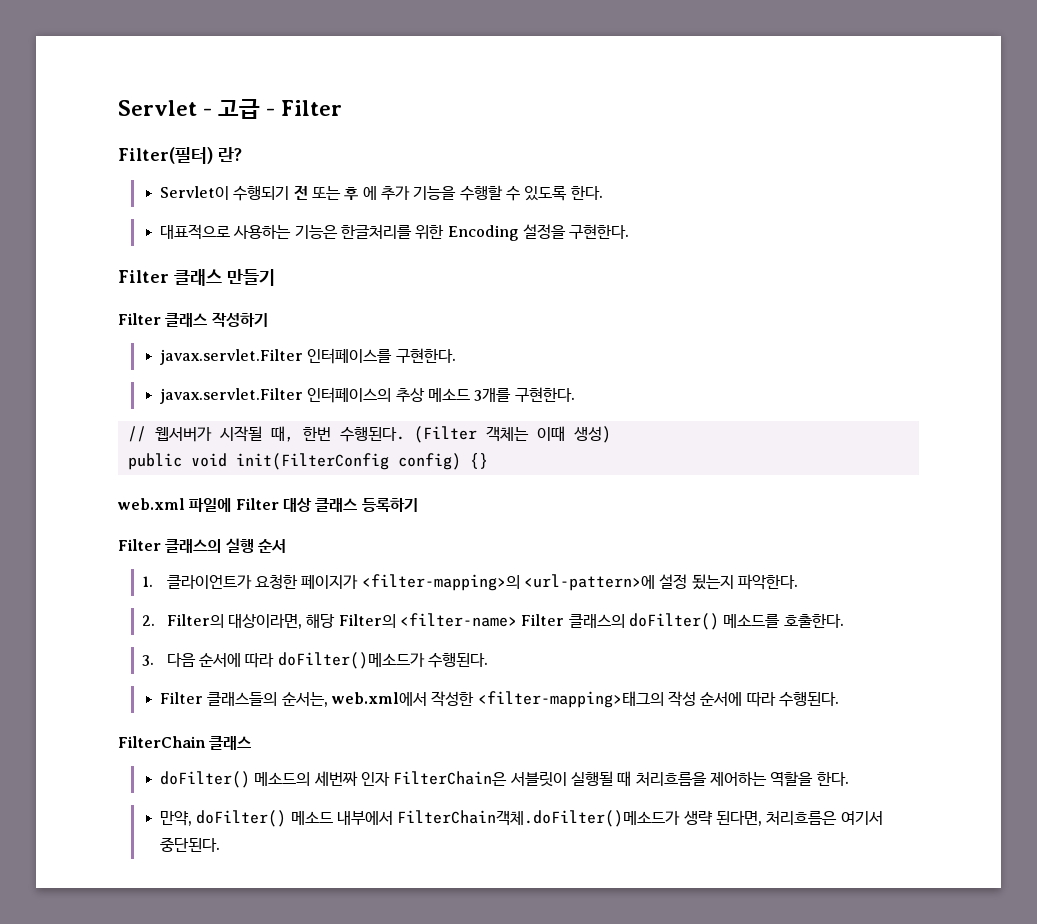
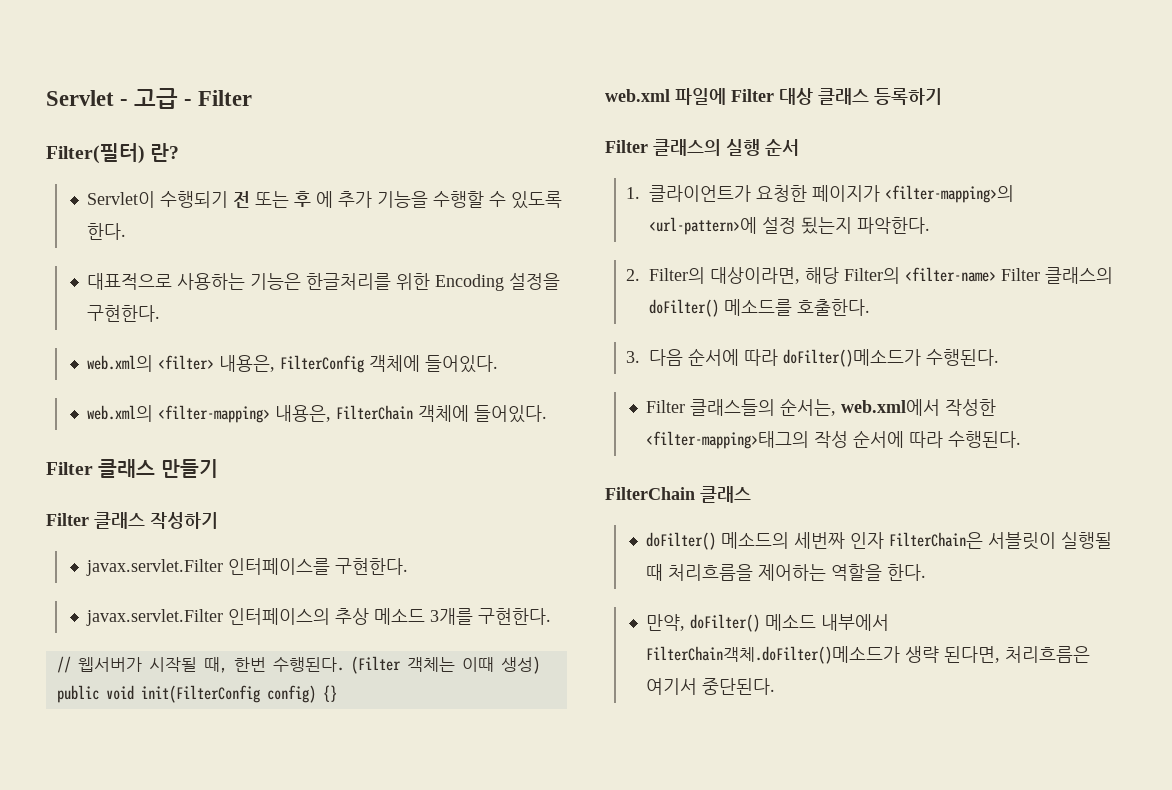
(630, 231) none -> [87,355,499,373] [87,405,548,423] // web.xml의 <filter> 내용은, FilterConfig 객체에 들어있다. // web.xml의 <filter-mapping> 내용은, FilterChain 객체에 들어있다.

